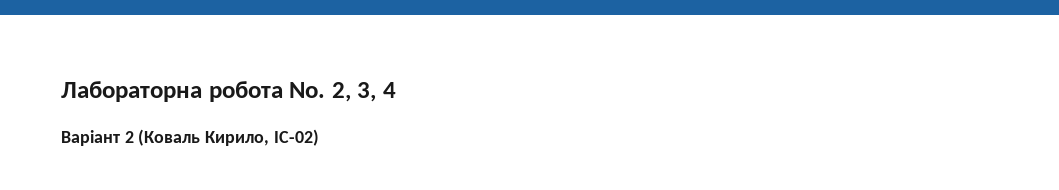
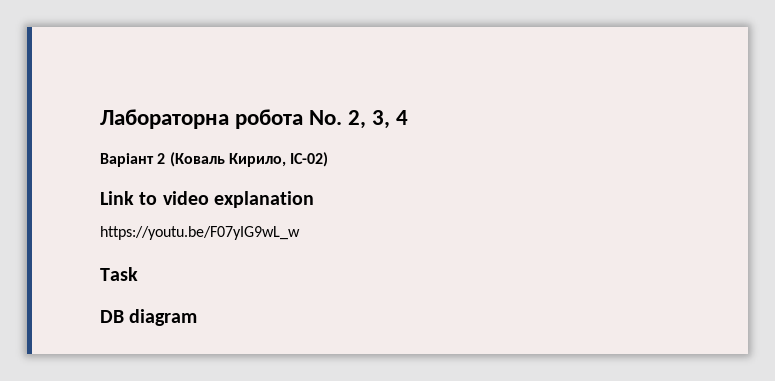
(319, 137) none -> [100,191,315,208] [100,226,300,240] [100,267,138,281] [100,309,198,326] // Link to video explanation // https://youtu.be/F07yIG9wL_w // Task // DB diagram

